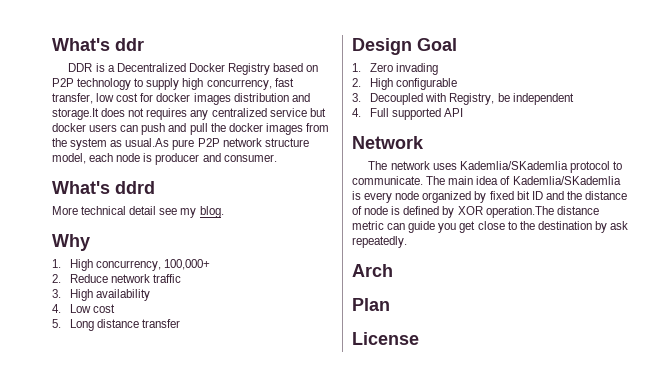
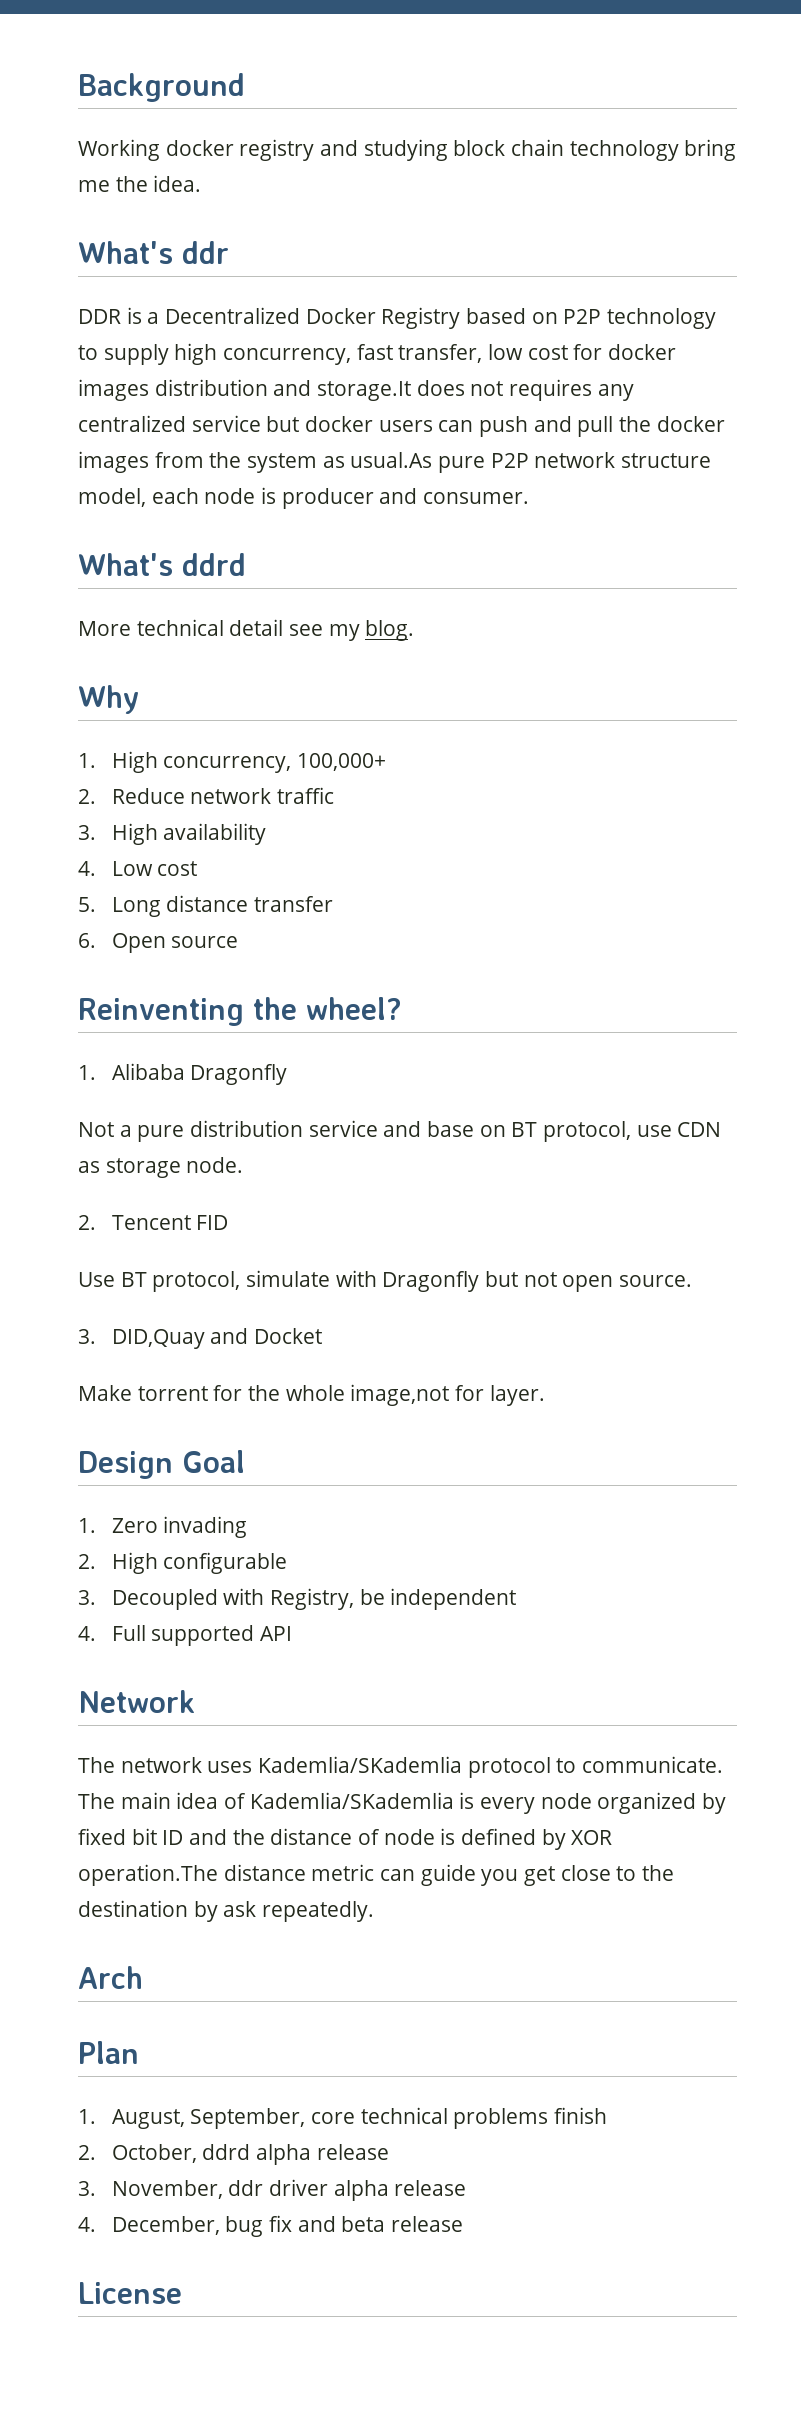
(52, 44) none -> [78,73,245,102] [78,139,737,161] [78,175,202,192] Background // Working docker registry and studying block chain technology bring me the idea. //
(181, 323) none -> [78,933,239,953] [78,997,402,1026] [78,1063,288,1085] [78,1120,722,1142] [78,1157,244,1178] [78,1215,229,1230] [78,1270,693,1292] [78,1328,322,1349] [78,1384,545,1406] // 6. Open source // Reinventing the wheel? // 1. Alibaba Dragonfly // Not a pure distribution service and base on BT protocol, use CDN as storage node. // 2. Tencent FID // Use BT protocol, simulate with Dragonfly but not open source. // 3. DID,Quay and Docket // Make torrent for the whole image,not for layer.
(390, 304) none -> [78,2107,608,2129] [78,2144,389,2165] [78,2179,467,2201] [78,2215,464,2237] // 1. August, September, core technical problems finish // 2. October, ddrd alpha release // 3. November, ddr driver alpha release // 4. December, bug fix and beta release

